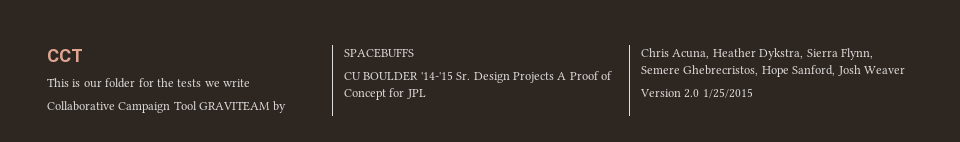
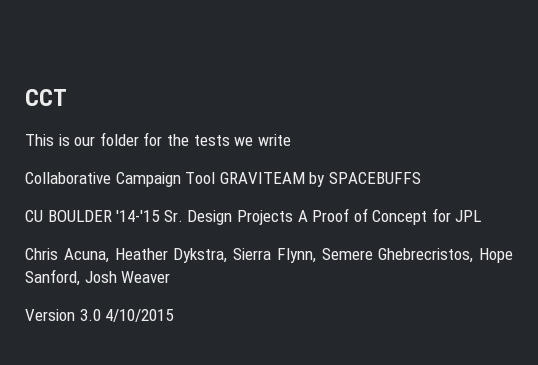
[684,88,753,98] 2.0 1/25/2015 -> [79,309,175,322] 3.0 4/10/2015

